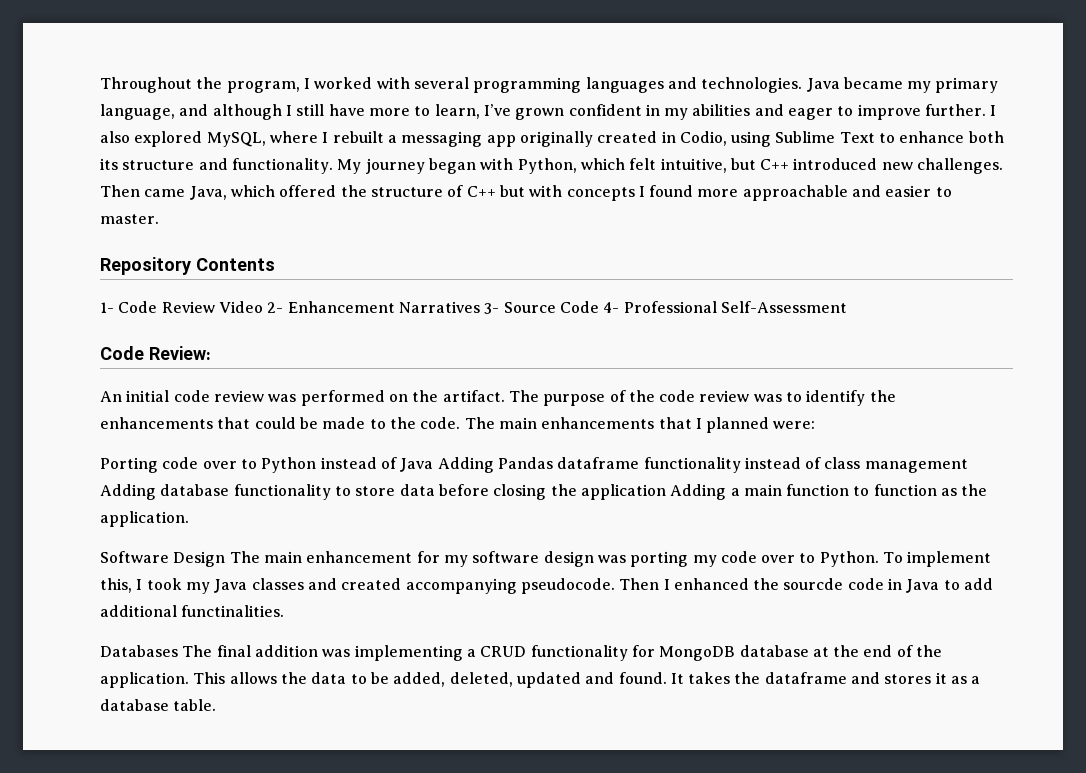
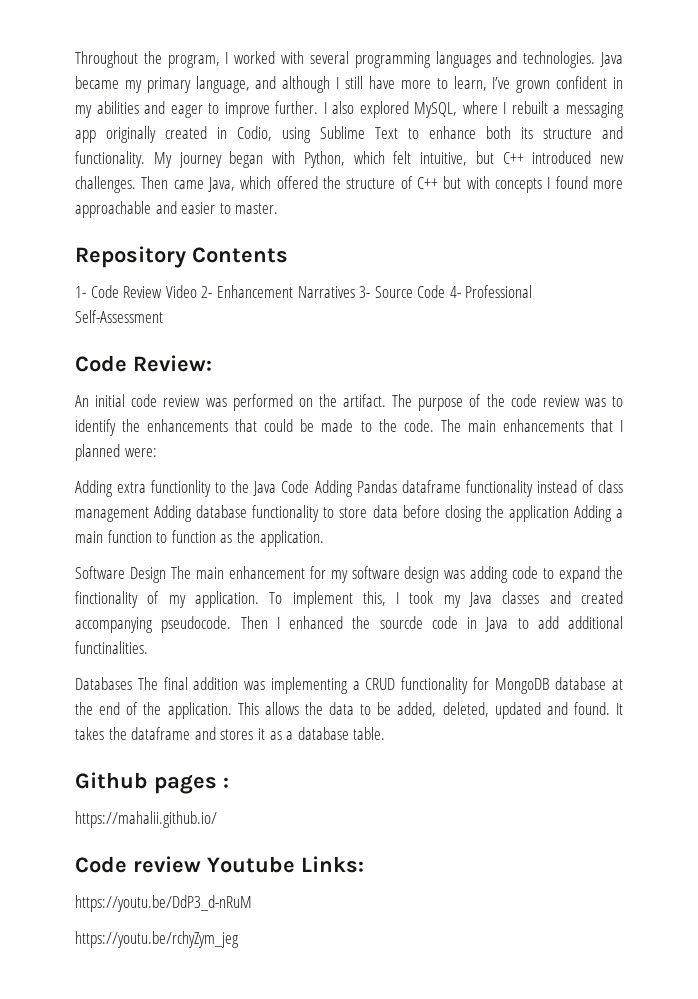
[100,457,434,473] Porting code over to Python instead of Java -> [75,480,310,497] Adding extra functionlity to the Java Code
[630,551,879,567] porting my code over to Python. -> [470,566,624,583] [75,591,259,608] adding code to expand the finctionality of my application.
(217, 705) none -> [75,772,229,794] [75,811,217,828] [75,856,364,873] [75,895,252,912] [75,931,239,948] // Github pages : // https://mahalii.github.io/ // Code review Youtube Links: // https://youtu.be/DdP3_d-nRuM // https://youtu.be/rchyZym_jeg

